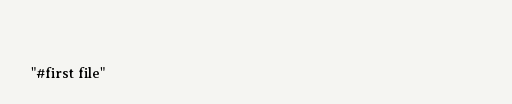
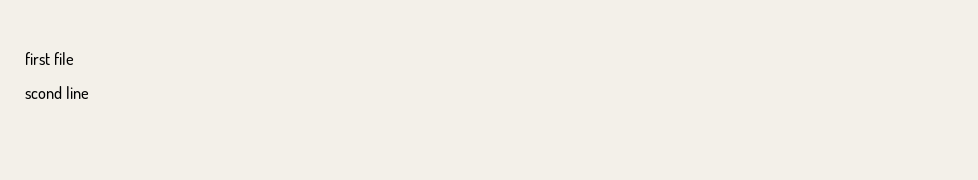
[31,67,105,78] "#first file" -> [25,52,75,65] [25,86,90,99] first file // scond line

